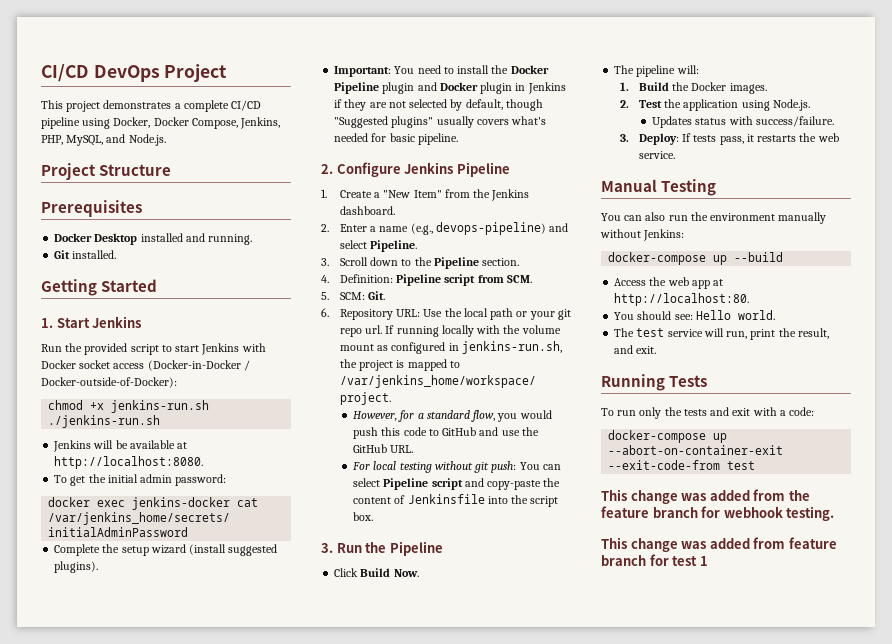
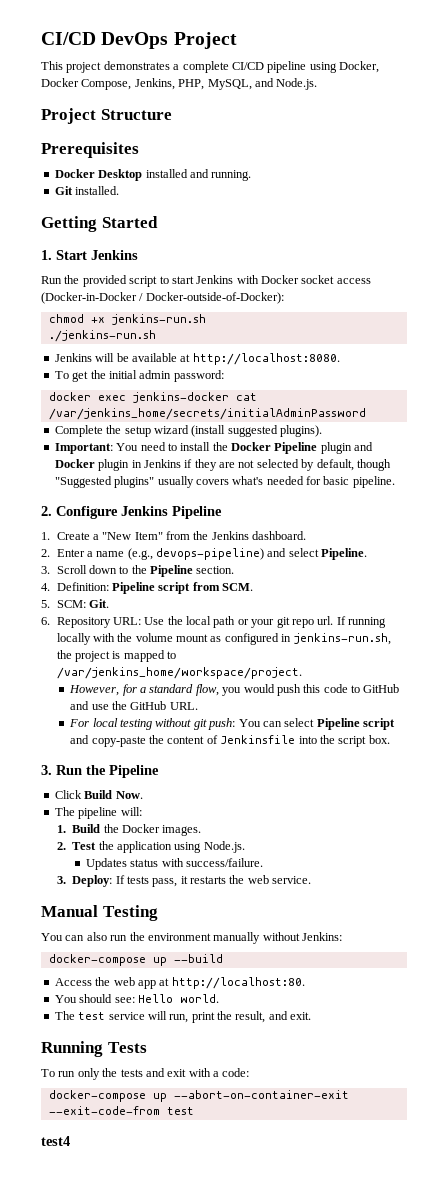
[601,489,810,504] [601,506,835,521] [601,537,837,552] [601,554,708,566] This change was added from the feature branch for webhook testing. // This change was added from feature branch for test 1 -> [41,1136,70,1146] test4

